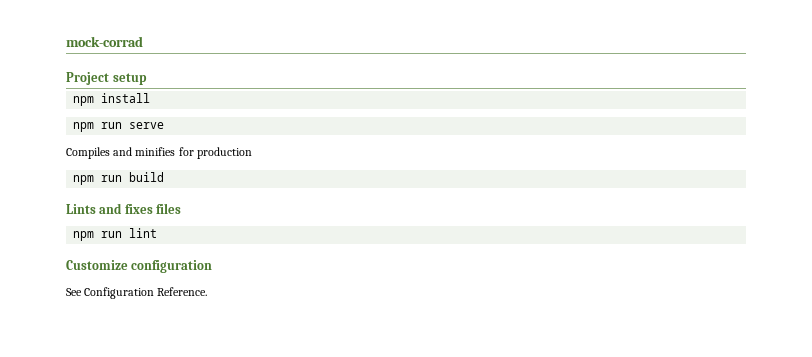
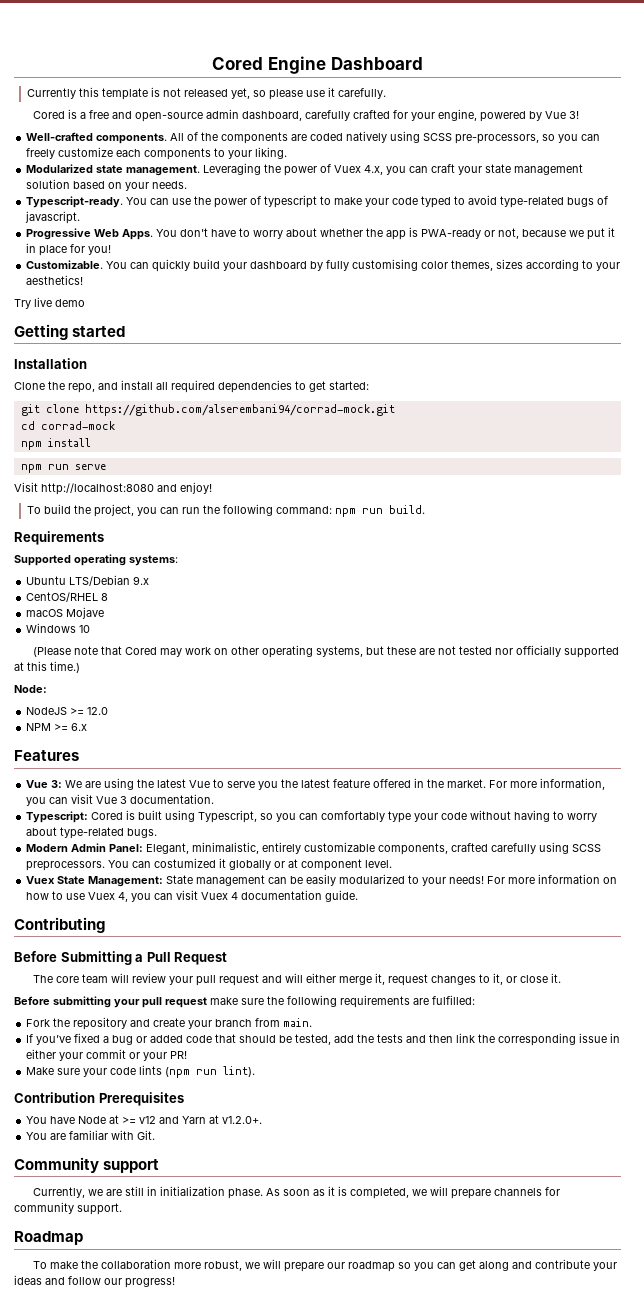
[66,36,143,47] [66,72,147,85] mock-corrad // Project setup -> [212,56,423,74] [26,87,386,100] [33,109,580,122] [26,131,601,144] [26,147,288,160] [26,163,584,176] [26,179,188,191] [26,195,609,208] [25,211,81,224] [26,227,616,240] [26,243,112,256] [26,259,621,272] [26,275,84,285] [14,297,85,309] [14,324,126,340] [14,358,87,369] [14,380,369,393] [20,404,395,416] [20,421,115,430] Cored Engine Dashboard // Currently this template is not released yet, so please use it carefully. // Cored is a free and open-source admin dashboard, carefully crafted for your engine, powered by Vue 3! // Well-crafted components. All of the components are coded natively using SCSS pre-processors, so you can freely customize each components to your liking. // Modularized state management. Leveraging the power of Vuex 4.x, you can craft your state management solution based on your needs. // Typescript-ready. You can use the power of typescript to make your code typed to avoid type-related bugs of javascript. // Progressive Web Apps. You don't have to worry about whether the app is PWA-ready or not, because we put it in place for you! // Customizable. You can quickly build your dashboard by fully customising color themes, sizes according to your aesthetics! // Try live demo // Getting started // Installation // Clone the repo, and install all required dependencies to get started: // git clone https://github.com/alserembani94/corrad-mock.git // cd corrad-mock
[66,147,252,159] [73,172,165,185] [66,203,182,214] [73,228,158,241] [66,260,213,273] [66,287,208,299] Compiles and minifies for production // npm run build // Lints and fixes files // npm run lint // Customize configuration // See Configuration Reference. -> [14,482,212,495] [26,504,425,517] [14,531,104,545] [14,554,178,566] [26,575,150,586] [26,592,109,602] [26,607,105,619] [26,623,91,633] [33,645,620,658] [14,661,80,673] [14,685,47,693] [26,707,109,715] [26,723,88,731] [14,750,79,761] [26,778,606,790] [26,794,215,806] [26,810,598,823] [26,827,158,839] [26,842,602,855] [26,858,393,871] [26,874,618,887] [26,890,359,902] [14,917,105,933] [14,951,228,965] [33,973,562,986] [14,995,475,1008] [26,1017,313,1030] [26,1033,621,1046] [26,1049,188,1061] [26,1065,256,1078] [14,1092,184,1106] [26,1115,263,1124] [26,1130,156,1140] [14,1157,160,1173] [33,1186,561,1199] [14,1202,122,1215] [14,1231,83,1245] [33,1259,618,1272] [14,1275,175,1288] Visit http://localhost:8080 and enjoy! // To build the project, you can run the following command: npm run build. // Requirements // Supported operating systems: // Ubuntu LTS/Debian 9.x // CentOS/RHEL 8 // macOS Mojave // Windows 10 // (Please note that Cored may work on other operating systems, but these are not tested nor officially supported at this time.) // Node: // NodeJS >= 12.0 // NPM >= 6.x // Features // Vue 3: We are using the latest Vue to serve you the latest feature offered in the market. For more information, you can visit Vue 3 documentation. // Typescript: Cored is built using Typescript, so you can comfortably type your code without having to worry about type-related bugs. // Modern Admin Panel: Elegant, minimalistic, entirely customizable components, crafted carefully using SCSS preprocessors. You can costumized it globally or at component level. // Vuex State Management: State management can be easily modularized to your needs! For more information on how to use Vuex 4, you can visit Vuex 4 documentation guide. // Contributing // Before Submitting a Pull Request // The core team will review your pull request and will either merge it, request changes to it, or close it. // Before submitting your pull request make sure the following requirements are fulfilled: // Fork the repository and create your branch from main. // If you’ve fixed a bug or added code that should be tested, add the tests and then link the corresponding issue in either your commit or your PR! // Make sure your code lints (npm run lint). // Contribution Prerequisites // You have Node at >= v12 and Yarn at v1.2.0+. // You are familiar with Git. // Community support // Currently, we are still in initialization phase. As soon as it is completed, we will prepare channels for community support. // Roadmap // To make the collaboration more robust, we will prepare our roadmap so you can get along and contribute your ideas and follow our progress!

